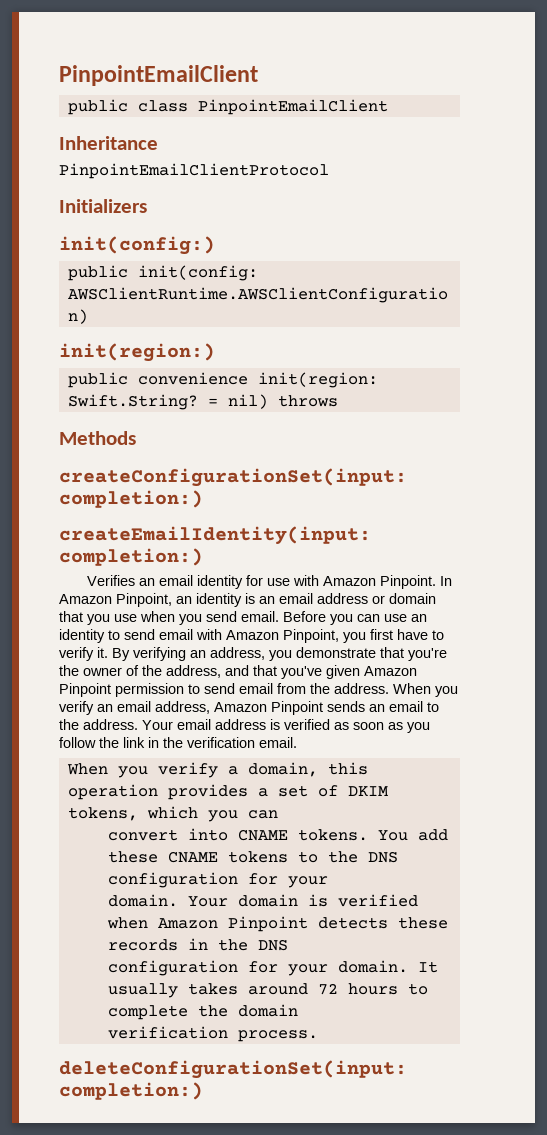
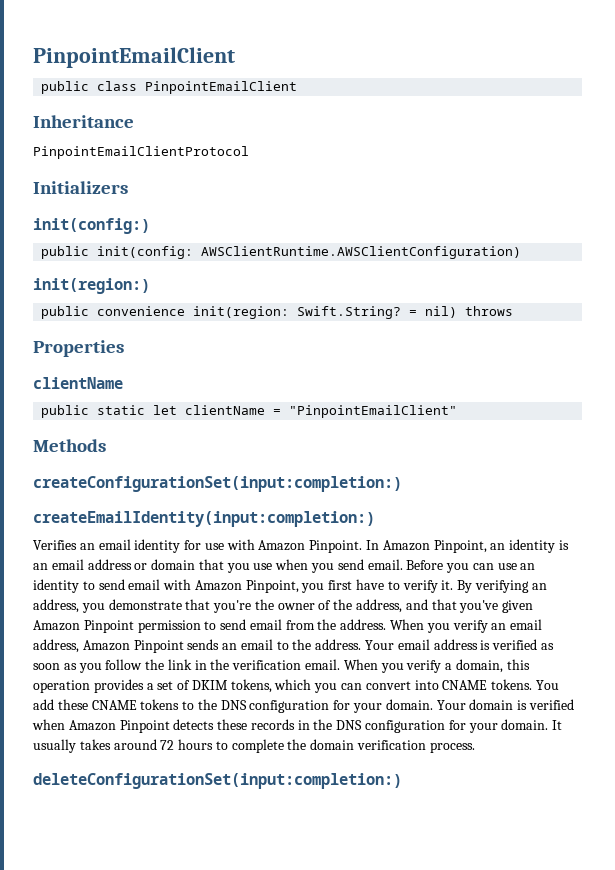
(338, 401) none -> [33,340,124,357] [33,377,123,389] [41,405,458,418] // Properties // clientName // public static let clientName = "PinpointEmailClient"
(297, 742) // -> (341, 664) none
(278, 814) // -> (363, 686) none
(328, 882) // -> (383, 708) none
(288, 945) // -> (363, 725) none
(298, 1010) // -> (355, 744) none

